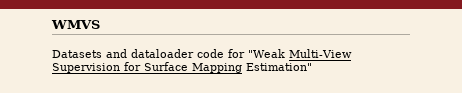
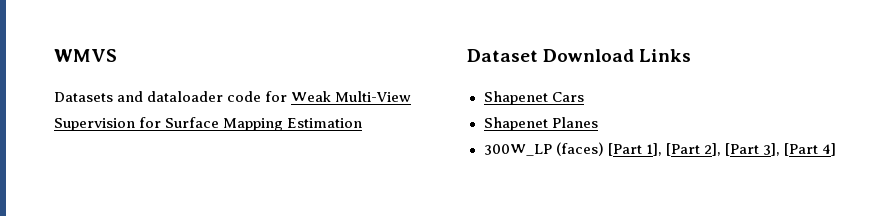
[248,49,285,58] "Weak -> [291,91,332,102] Weak
[246,63,312,71] Estimation" -> [287,118,363,128] [467,49,692,62] [483,91,584,105] [483,117,598,131] [483,142,836,156] Estimation // Dataset Download Links // Shapenet Cars // Shapenet Planes // 300W_LP (faces) [Part 1], [Part 2], [Part 3], [Part 4]

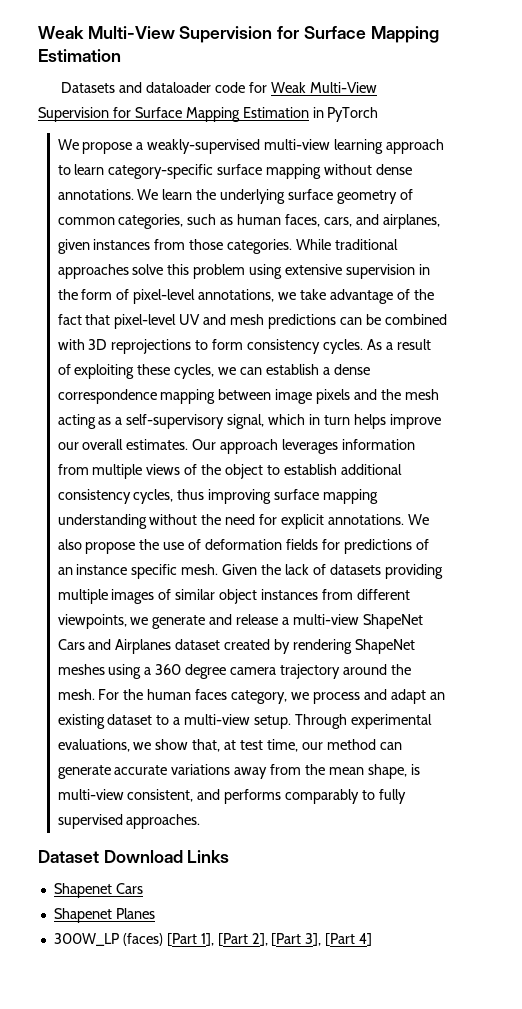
[54,49,117,62] WMVS -> [38,26,439,43] [38,49,121,62] Weak Multi-View Supervision for Surface Mapping Estimation
(363, 123) none -> [312,107,379,122] [57,139,445,154] [57,164,413,179] [57,189,413,204] [57,214,440,229] [57,239,399,254] [57,264,430,279] [57,289,434,304] [57,314,447,329] [57,339,431,354] [57,364,370,379] [57,389,439,404] [57,414,441,429] [57,439,416,454] [57,464,402,479] [57,489,379,504] [57,514,429,529] [57,539,429,554] [57,564,443,579] [57,589,410,604] [57,614,423,629] [57,639,415,654] [57,664,411,679] [57,689,445,704] [57,714,432,729] [57,739,402,752] [57,764,420,779] [57,789,407,804] [57,814,201,829] in PyTorch // We propose a weakly-supervised multi-view learning approach to learn category-specific surface mapping without dense annotations. We learn the underlying surface geometry of common categories, such as human faces, cars, and airplanes, given instances from those categories. While traditional approaches solve this problem using extensive supervision in the form of pixel-level annotations, we take advantage of the fact that pixel-level UV and mesh predictions can be combined with 3D reprojections to form consistency cycles. As a result of exploiting these cycles, we can establish a dense correspondence mapping between image pixels and the mesh acting as a self-supervisory signal, which in turn helps improve our overall estimates. Our approach leverages information from multiple views of the object to establish additional consistency cycles, thus improving surface mapping understanding without the need for explicit annotations. We also propose the use of deformation fields for predictions of an instance specific mesh. Given the lack of datasets providing multiple images of similar object instances from different viewpoints, we generate and release a multi-view ShapeNet Cars and Airplanes dataset created by rendering ShapeNet meshes using a 360 degree camera trajectory around the mesh. For the human faces category, we process and adapt an existing dataset to a multi-view setup. Through experimental evaluations, we show that, at test time, our method can generate accurate variations away from the mean shape, is multi-view consistent, and performs comparably to fully supervised approaches.

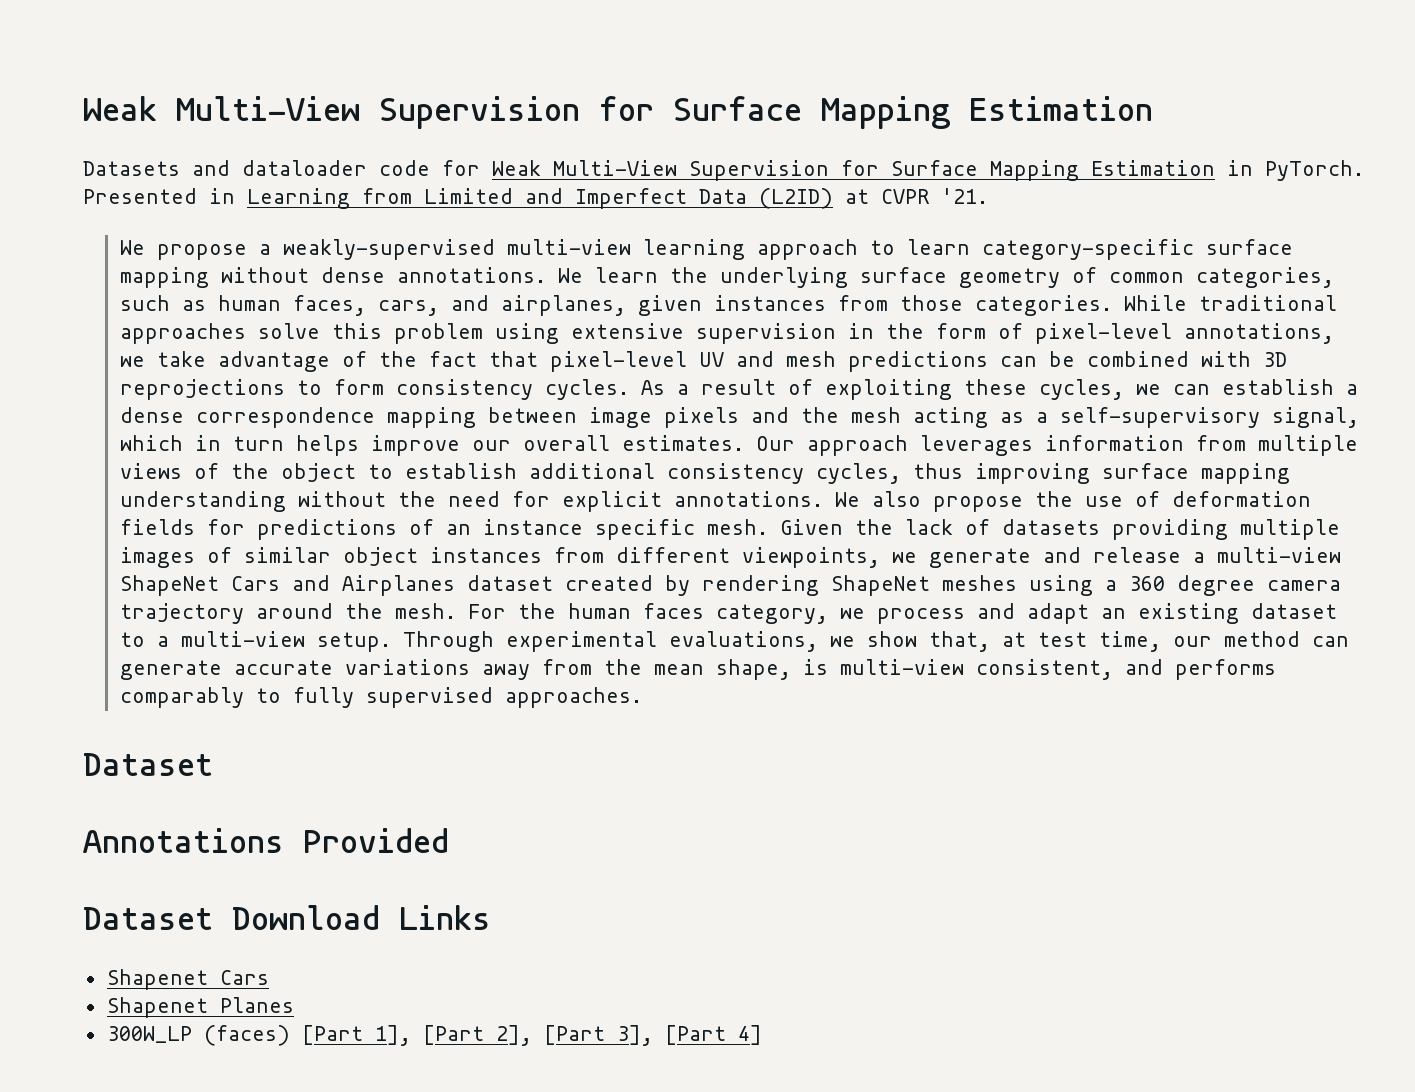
[327,107,379,122] PyTorch -> [1265,160,1364,181] [83,188,988,209] PyTorch. Presented in Learning from Limited and Imperfect Data (L2ID) at CVPR '21.
(99, 856) none -> [83,828,449,853] [83,907,213,930] // Annotations Provided // Dataset

